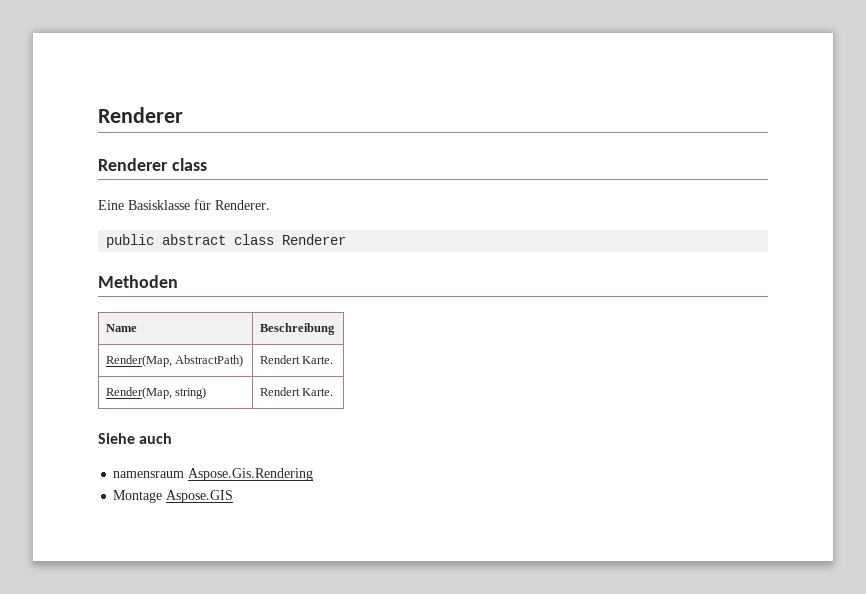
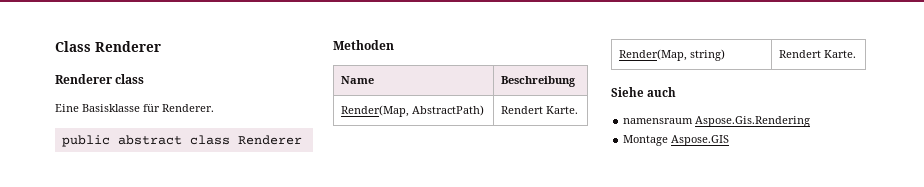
(98, 115) none -> [55,41,91,52] Class

